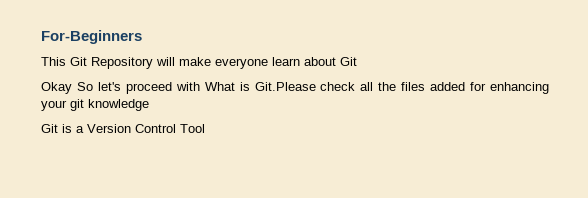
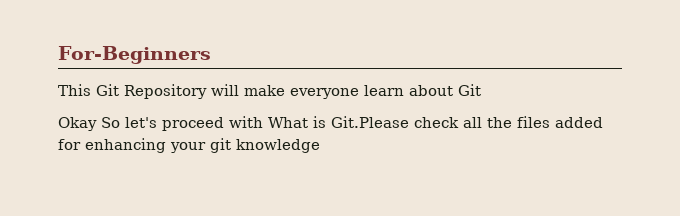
[41,124,205,133] // Git is a Version Control Tool -> (320, 146) none

